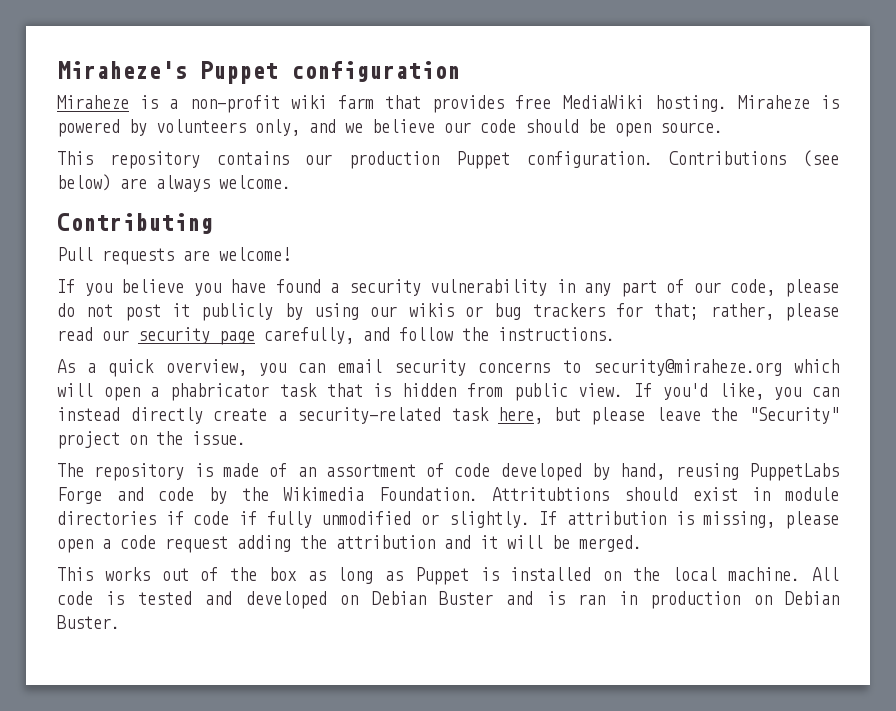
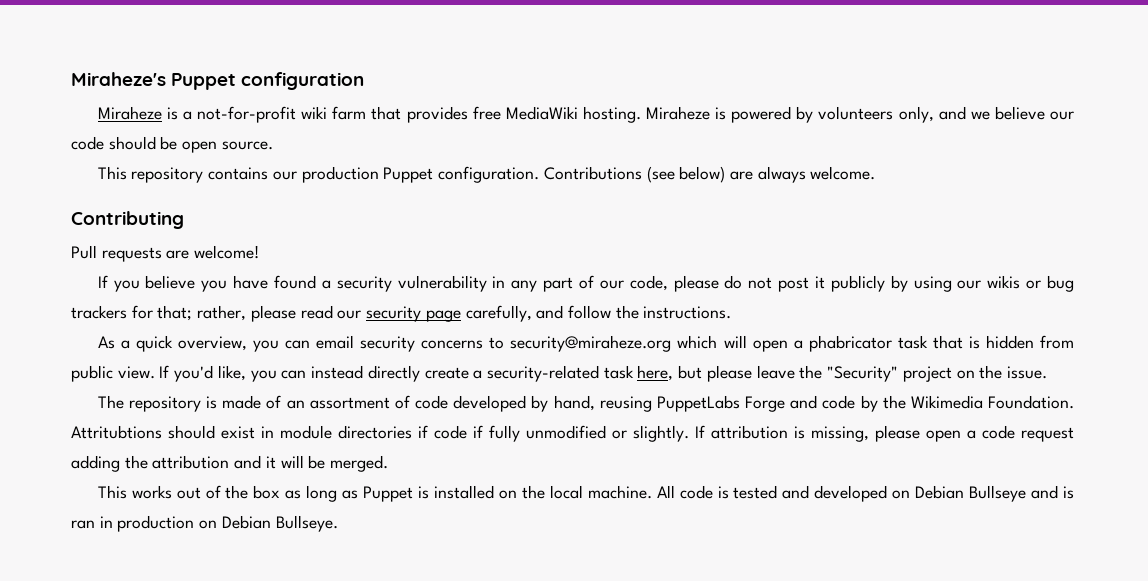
[189,95,280,113] non-profit -> [197,106,297,123] not-for-profit
[439,591,493,605] Buster -> [969,485,1027,502] Bullseye
[57,615,120,629] Buster. -> [275,515,338,532] Bullseye.

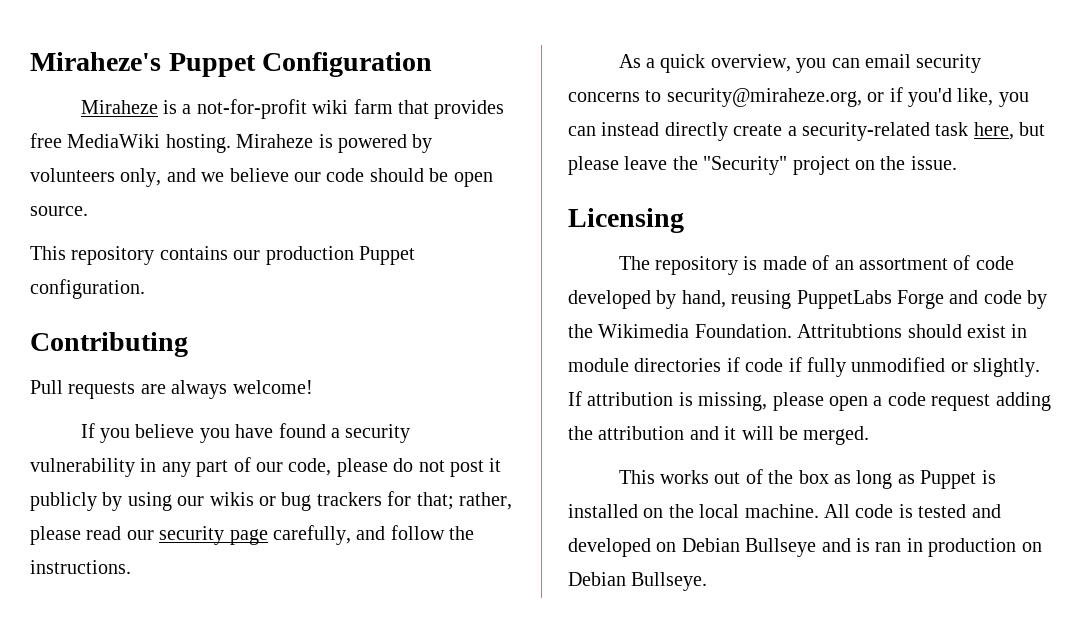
[241,72,365,90] configuration -> [262,52,433,77] Configuration
[543,166,876,183] Contributions (see below) are always welcome. -> (145, 289) none
(190, 254) none -> [171,380,228,399] always
[510,335,1074,352] [71,365,170,382] security@miraheze.org which will open a phabricator task that is hidden from public view. If -> [666,87,903,107] security@miraheze.org, or if
(1047, 372) none -> [568,208,684,233] // Licensing

